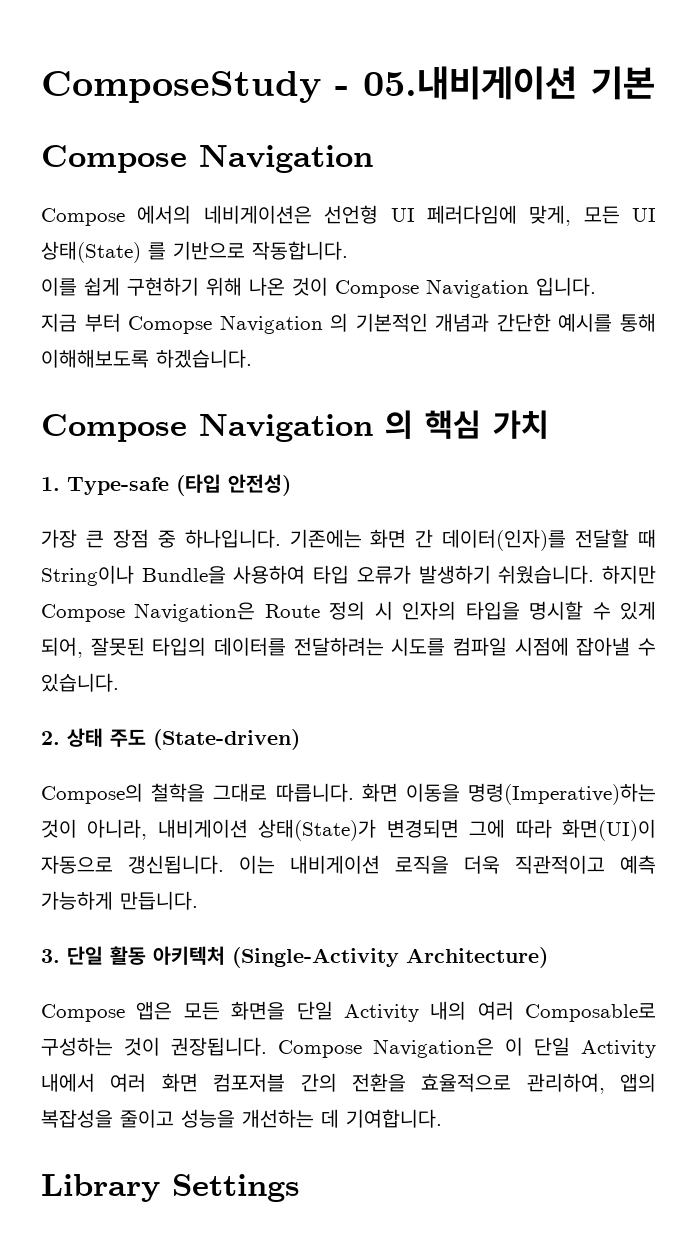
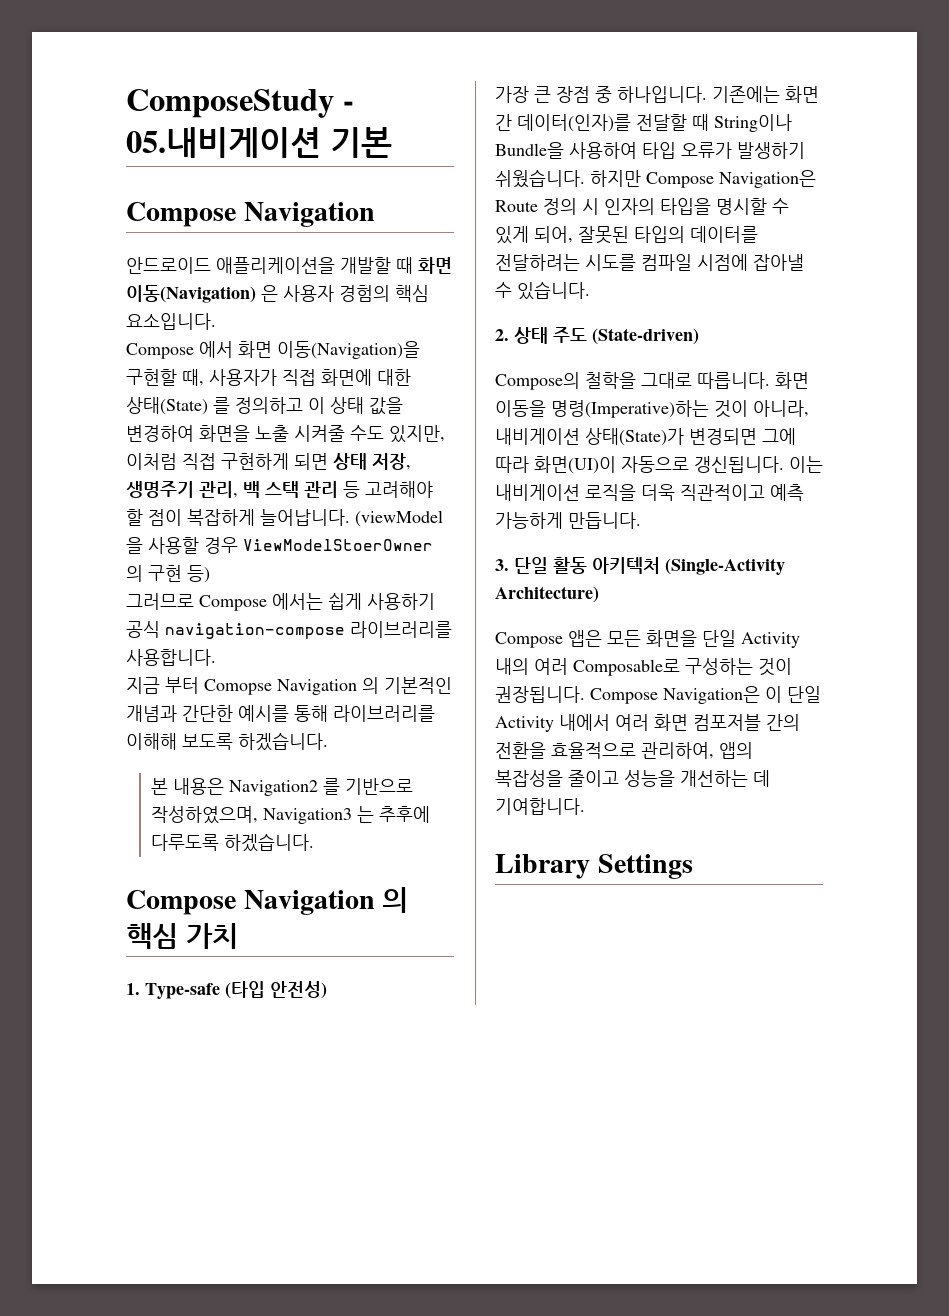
[41,205,656,226] [41,241,348,263] [41,277,596,298] Compose 에서의 네비게이션은 선언형 UI 페러다임에 맞게, 모든 UI 상태(State) 를 기반으로 작동합니다. // 이를 쉽게 구현하기 위해 나온 것이 Compose Navigation 입니다. -> [126,257,452,274] [126,285,429,303] [126,313,216,330] [126,341,420,359] [126,369,411,386] [126,397,403,415] [126,425,445,443] [126,453,411,470] [126,481,433,498] [126,509,443,527] [126,537,433,554] [126,565,210,583] [126,593,435,611] [126,621,452,639] [126,649,216,666] 안드로이드 애플리케이션을 개발할 때 화면 이동(Navigation) 은 사용자 경험의 핵심 요소입니다. // Compose 에서 화면 이동(Navigation)을 구현할 때, 사용자가 직접 화면에 대한 상태(State) 를 정의하고 이 상태 값을 변경하여 화면을 노출 시켜줄 수도 있지만, 이처럼 직접 구현하게 되면 상태 저장, 생명주기 관리, 백 스택 관리 등 고려해야 할 점이 복잡하게 늘어납니다. (viewModel 을 사용할 경우 ViewModelStoerOwner 의 구현 등) // 그러므로 Compose 에서는 쉽게 사용하기 공식 navigation-compose 라이브러리를 사용합니다.
[41,349,149,368] 이해해보도록 -> [333,705,435,722] [126,732,328,751] [151,778,414,796] [151,806,431,824] [151,834,220,851] 라이브러리를 이해해 보도록 하겠습니다. // 본 내용은 Navigation2 를 기반으로 작성하였으며, Navigation3 는 추후에 다루도록

